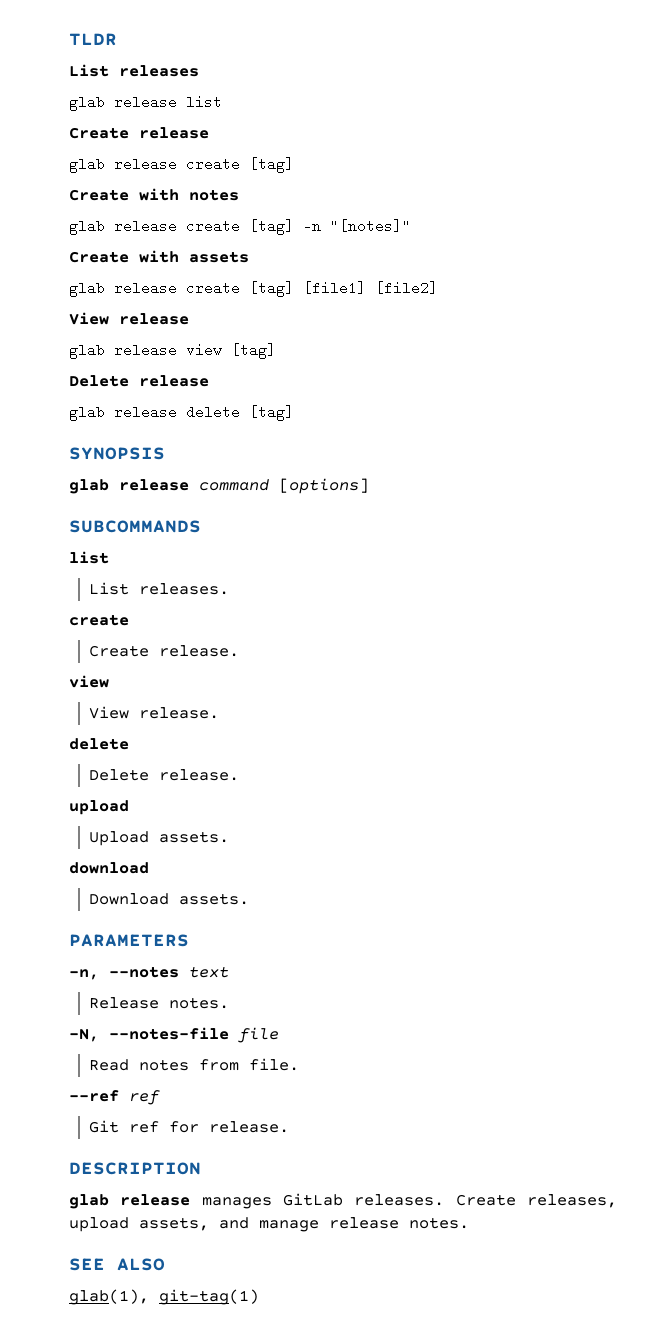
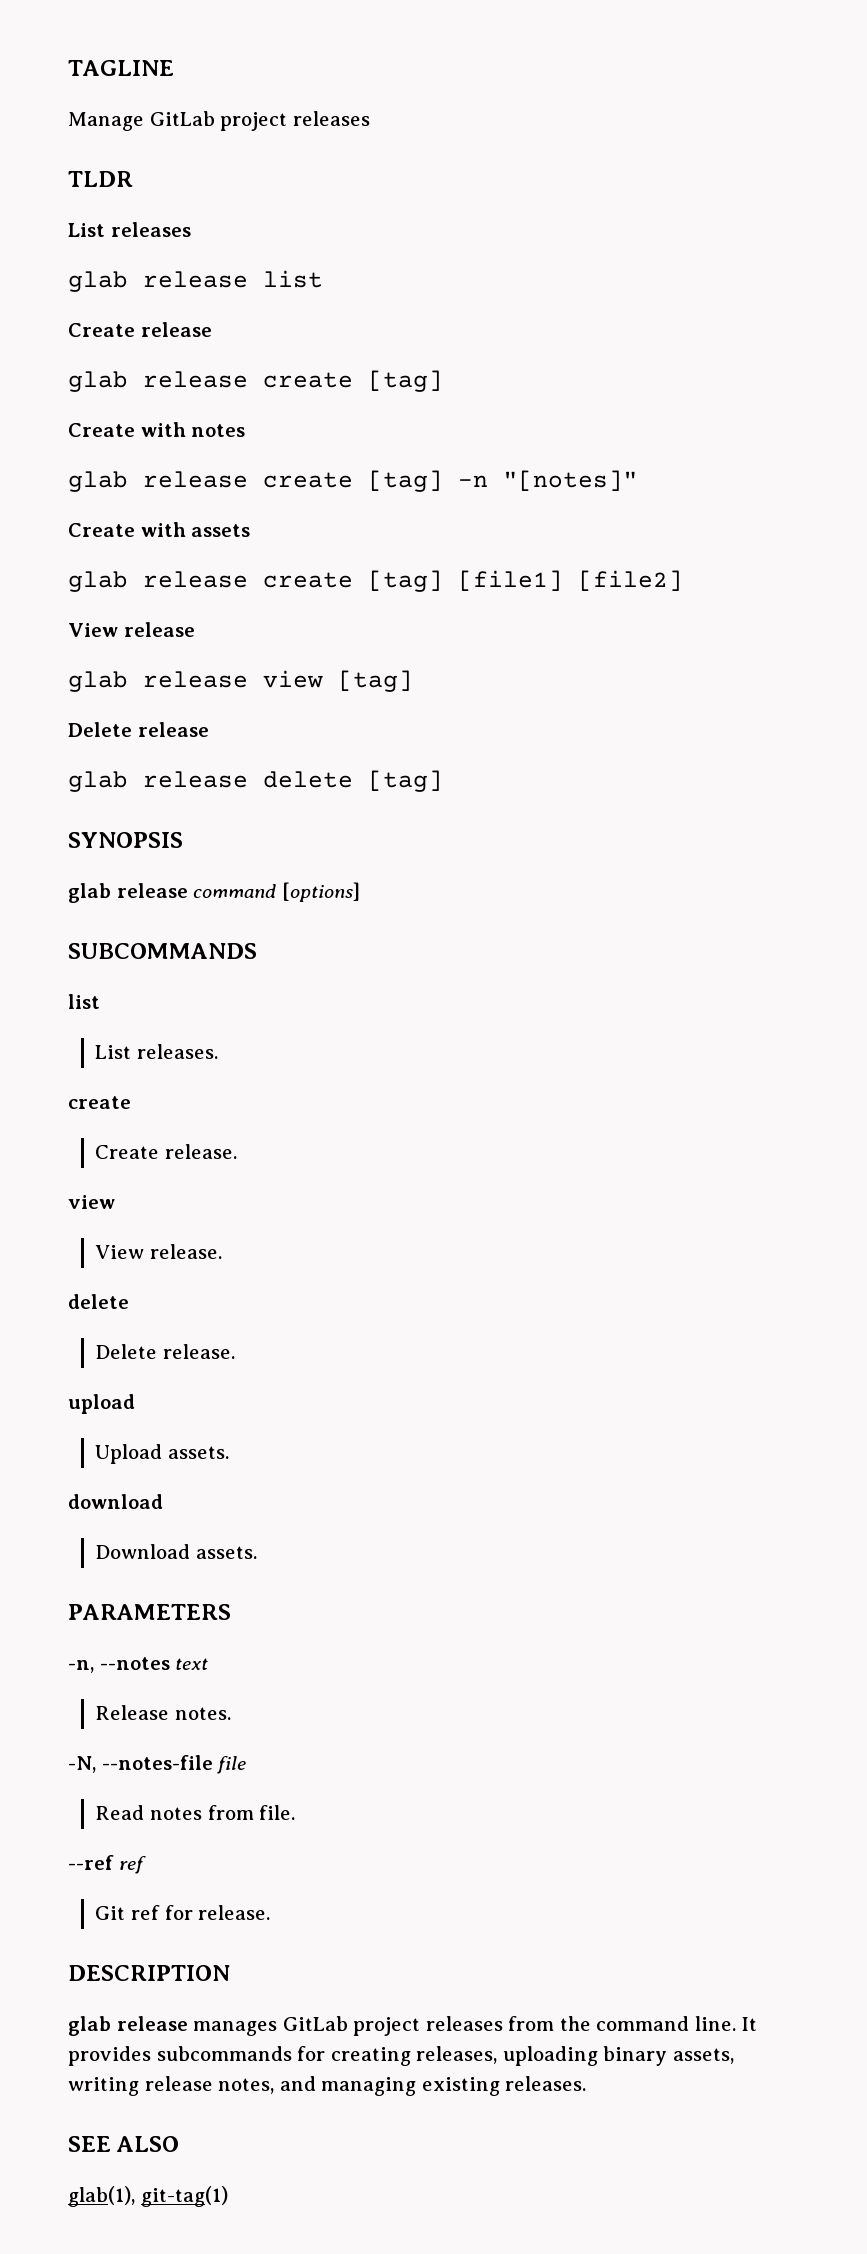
(69, 39) none -> [68,60,174,76] [68,111,370,131] TAGLINE // Manage GitLab project releases //
[354,1194,617,1208] [69,1217,469,1232] releases. Create releases, upload assets, and manage release notes. -> [353,2016,758,2036] [68,2046,734,2066] [68,2076,587,2096] project releases from the command line. It provides subcommands for creating releases, uploading binary assets, writing release notes, and managing existing releases.

